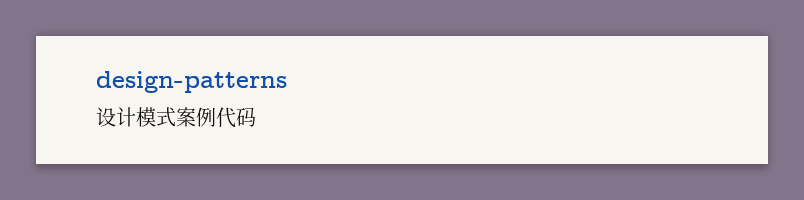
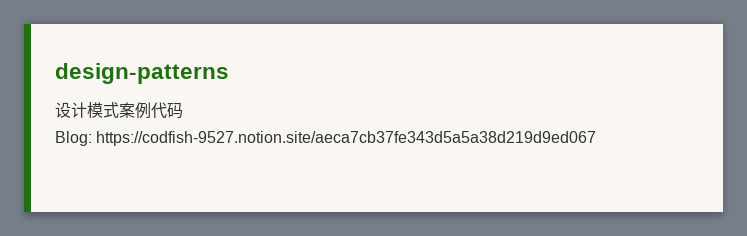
(256, 117) none -> [55,131,597,146] // Blog: https://codfish-9527.notion.site/aeca7cb37fe343d5a5a38d219d9ed067

